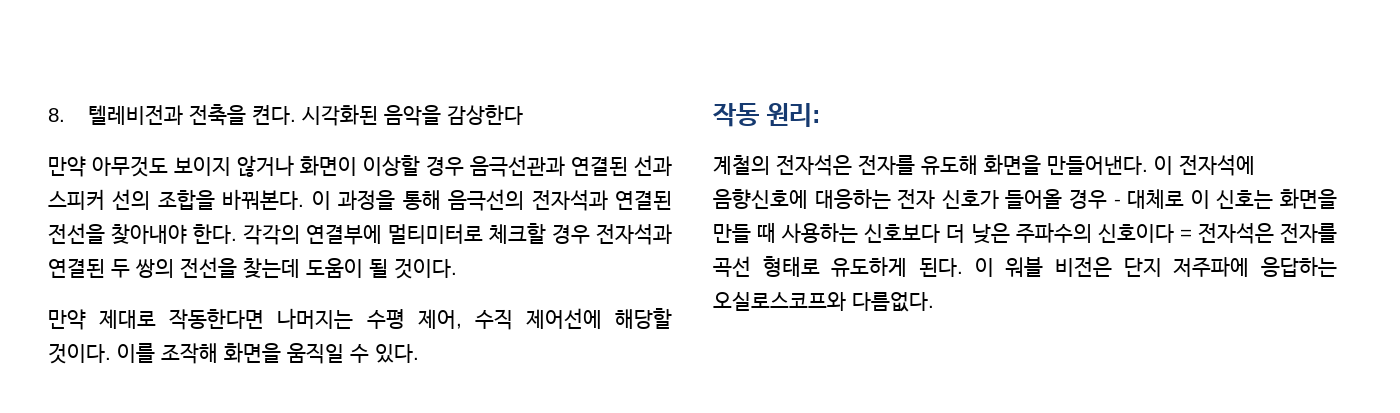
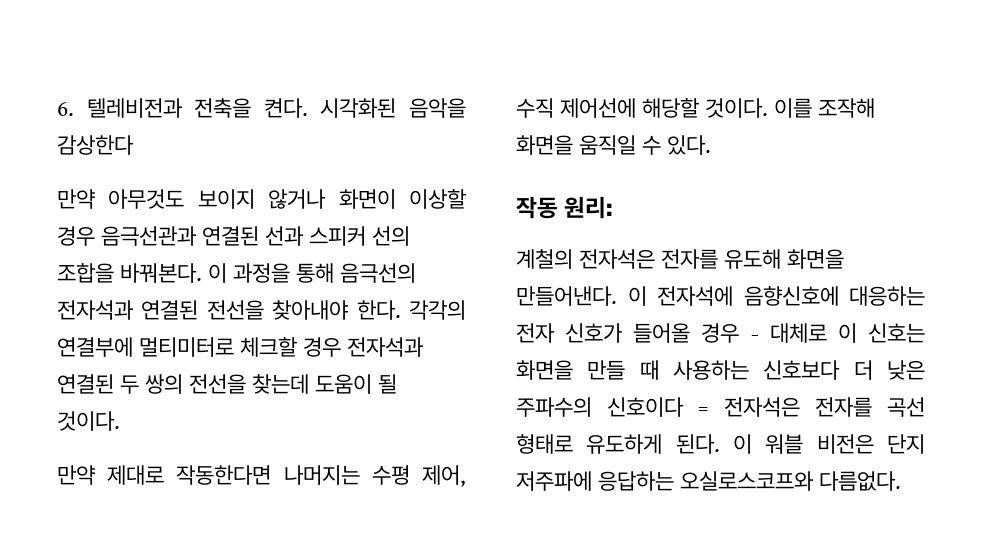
[48,108,65,122] 8. -> [57,102,74,116] 6.

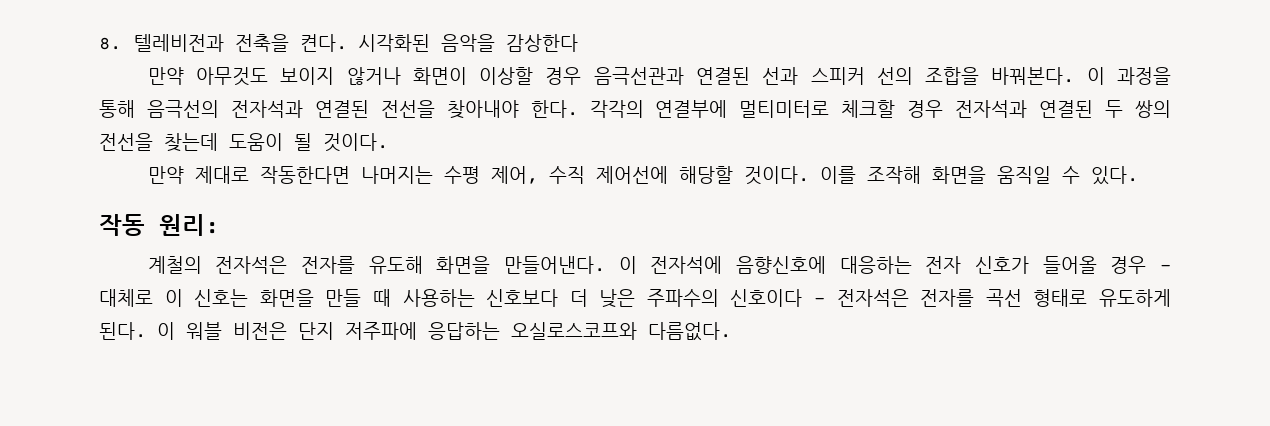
[57,102,74,116] 6. -> [99,37,121,50] 8.
[698,407,709,415] = -> [814,297,826,304] -

